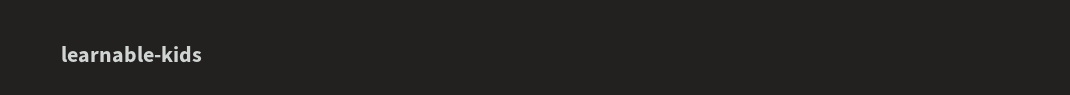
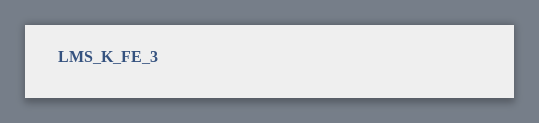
[61,46,202,63] learnable-kids -> [58,51,158,64] LMS_K_FE_3

